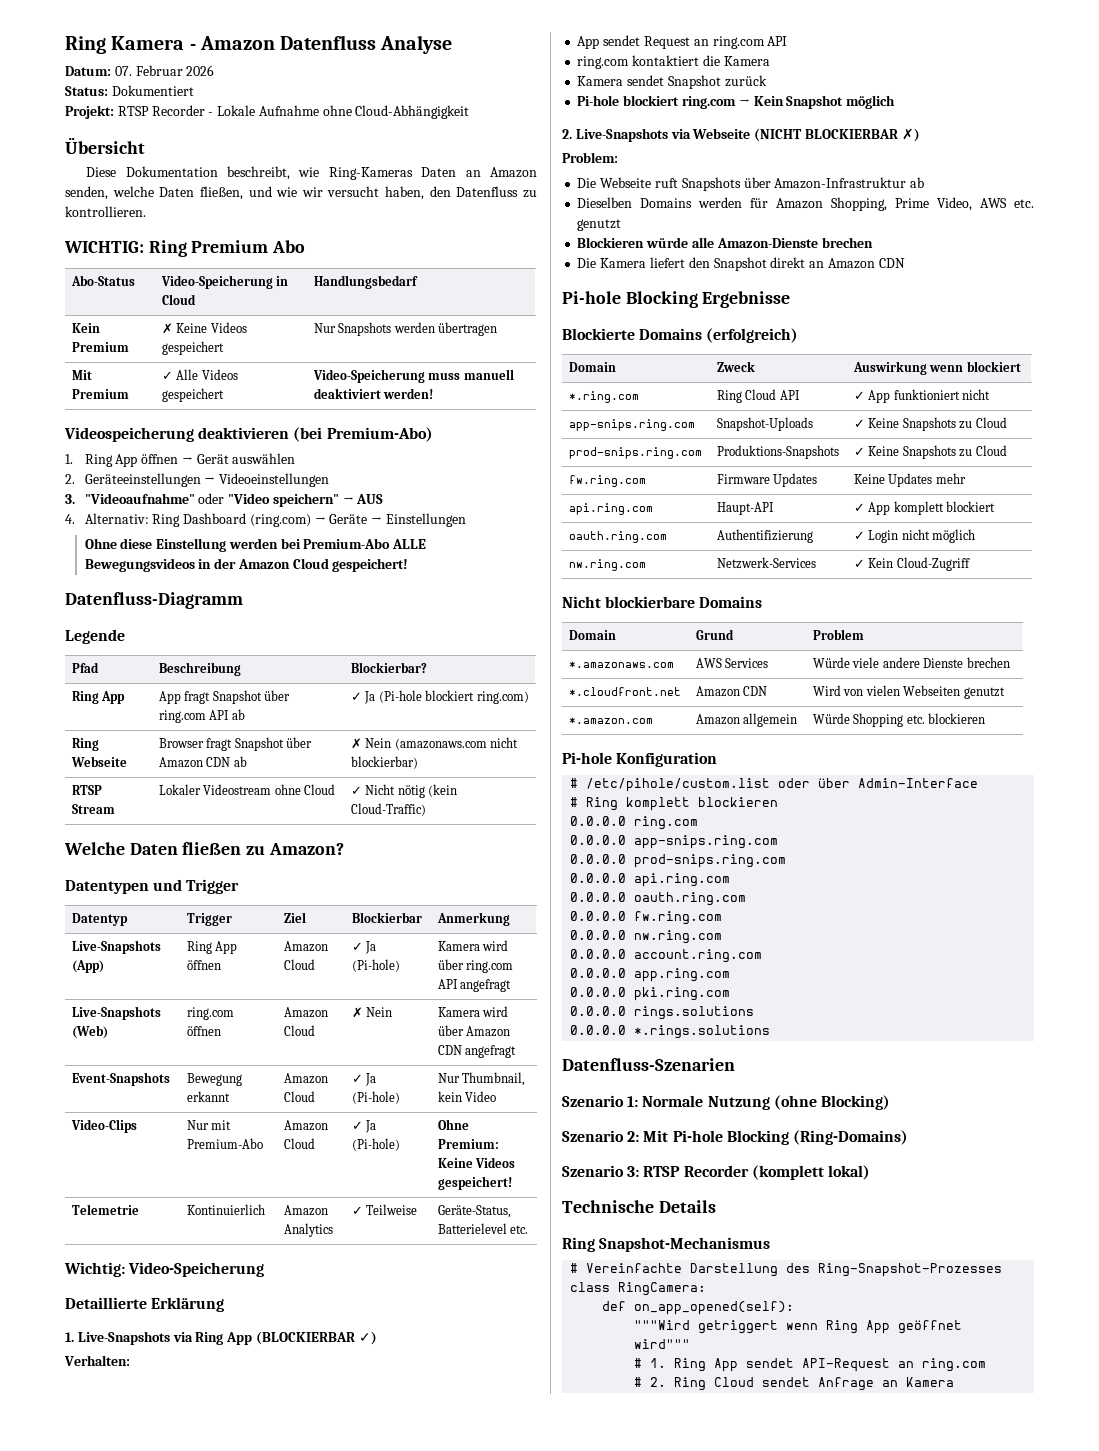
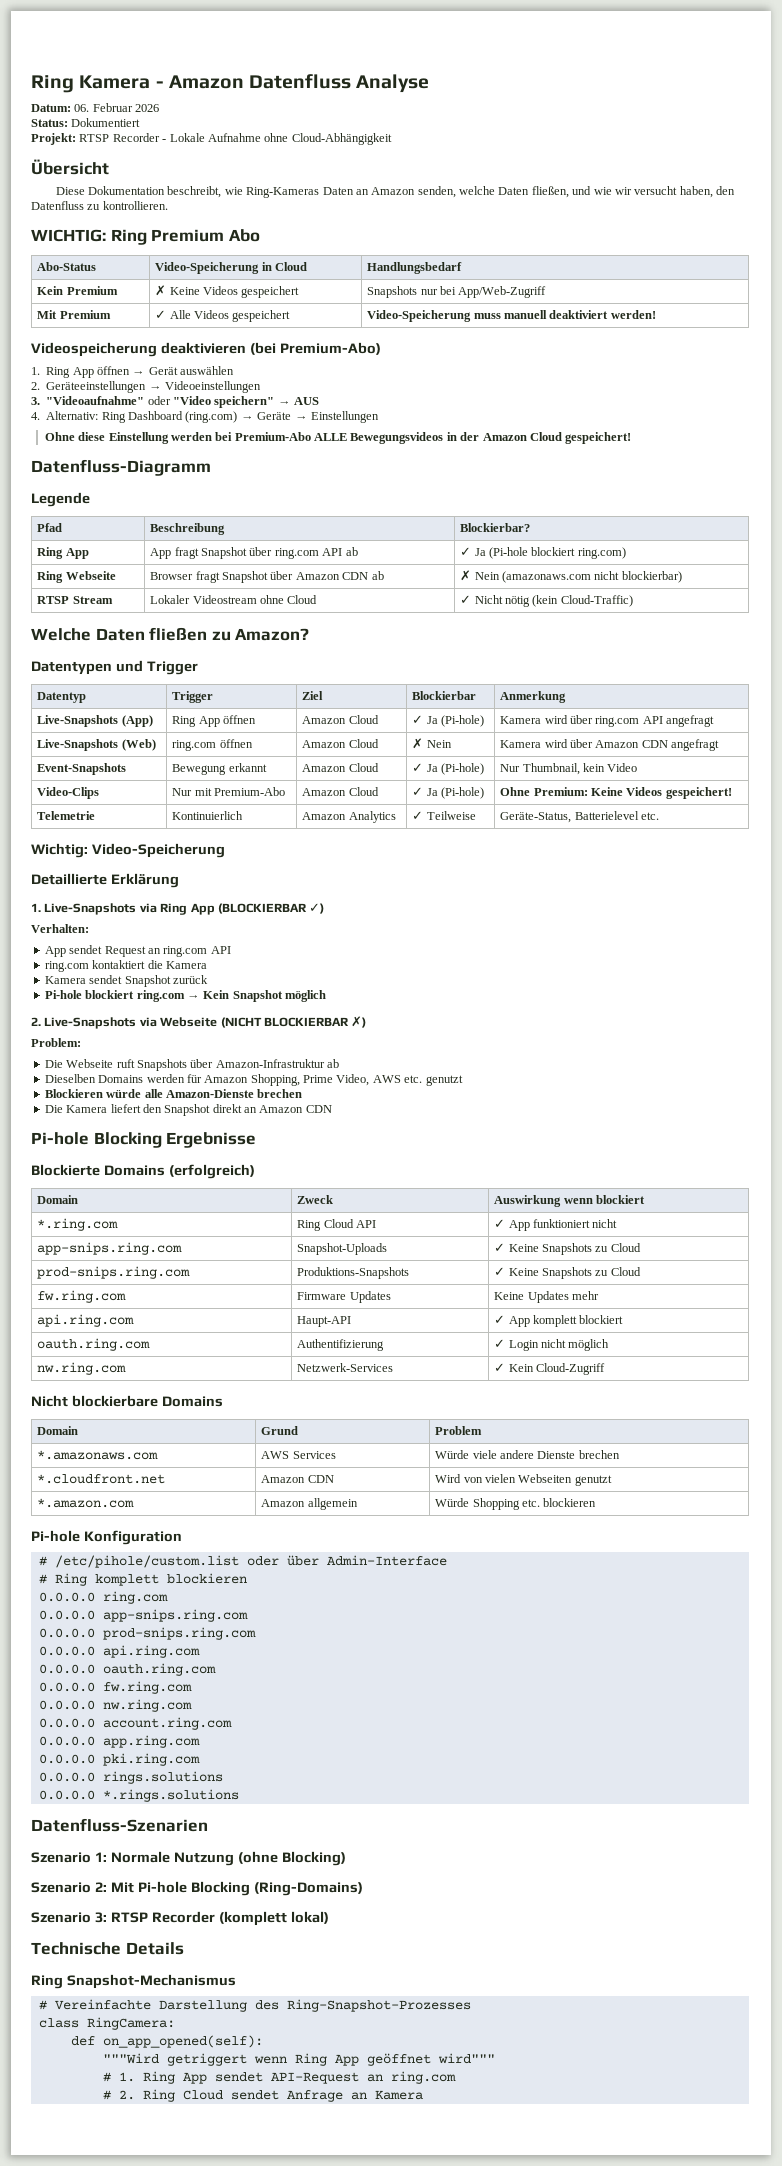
[114,66,132,76] 07. -> [74,104,90,112] 06.
[314,322,498,336] Nur Snapshots werden übertragen -> [367,286,547,298] Snapshots nur bei App/Web-Zugriff

